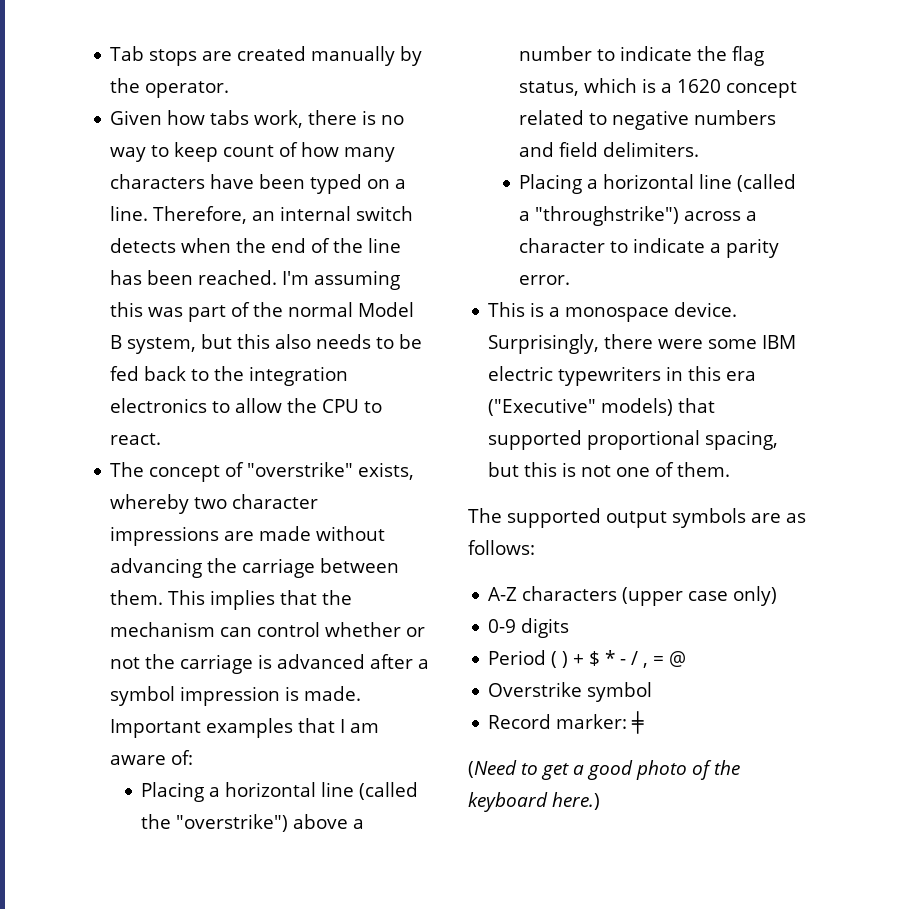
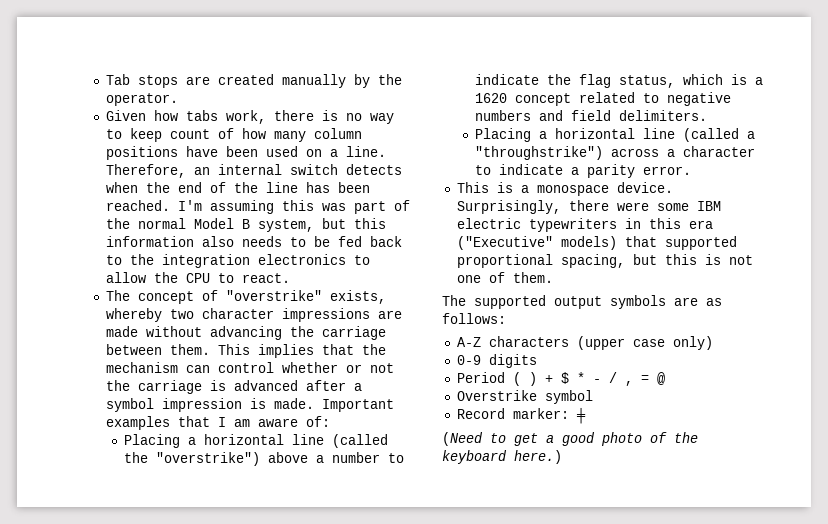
[110,174,206,189] characters -> [313,128,362,139] [105,146,178,160] column positions
[310,174,363,194] typed -> [265,146,298,157] used
(271, 341) none -> [105,236,194,247] information

